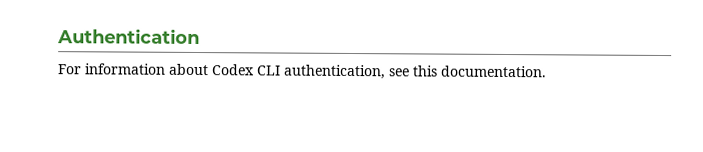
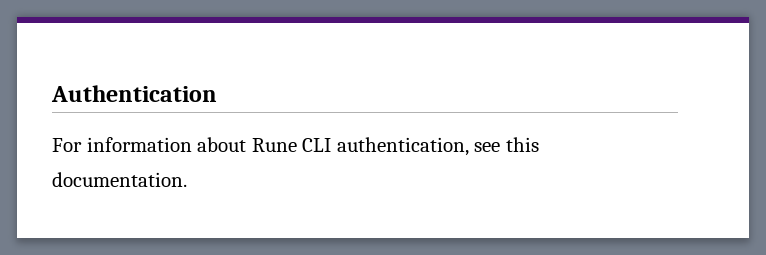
[212,64,255,76] Codex -> [251,138,297,152] Rune

